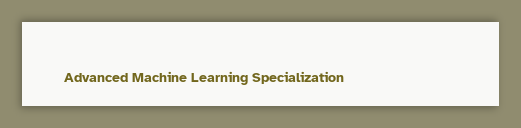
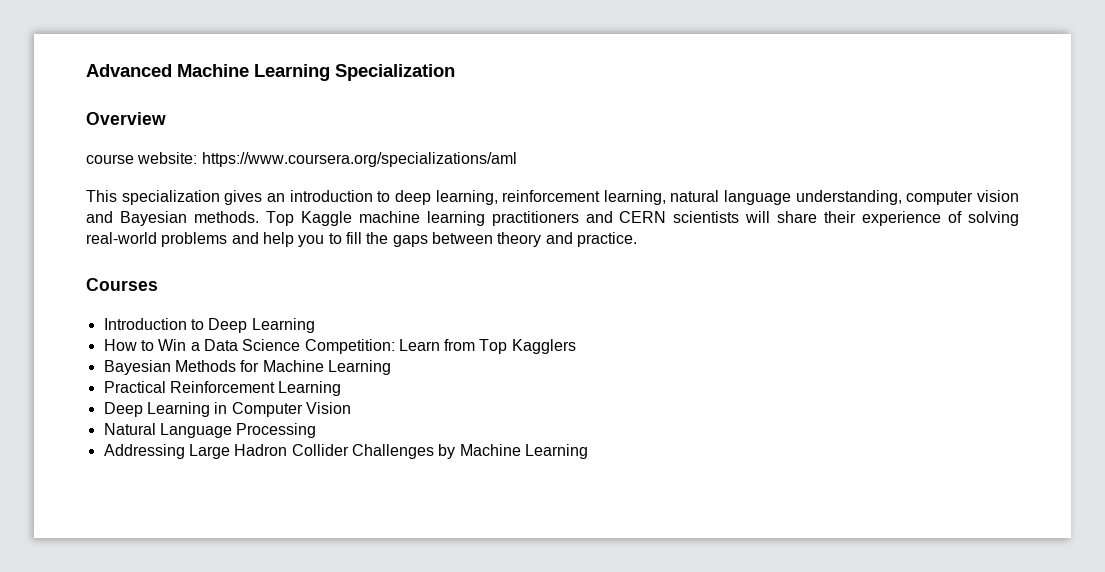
(344, 77) none -> [86,112,166,125] [86,152,517,167] [86,190,1019,205] [86,211,1019,226] [86,232,637,247] [86,278,158,291] [103,318,315,333] [103,339,576,354] [103,360,391,375] [103,381,342,396] [103,402,351,417] [103,423,317,438] [103,444,588,459] // Overview // course website: https://www.coursera.org/specializations/aml // This specialization gives an introduction to deep learning, reinforcement learning, natural language understanding, computer vision and Bayesian methods. Top Kaggle machine learning practitioners and CERN scientists will share their experience of solving real-world problems and help you to fill the gaps between theory and practice. // Courses // Introduction to Deep Learning // How to Win a Data Science Competition: Learn from Top Kagglers // Bayesian Methods for Machine Learning // Practical Reinforcement Learning // Deep Learning in Computer Vision // Natural Language Processing // Addressing Large Hadron Collider Challenges by Machine Learning

